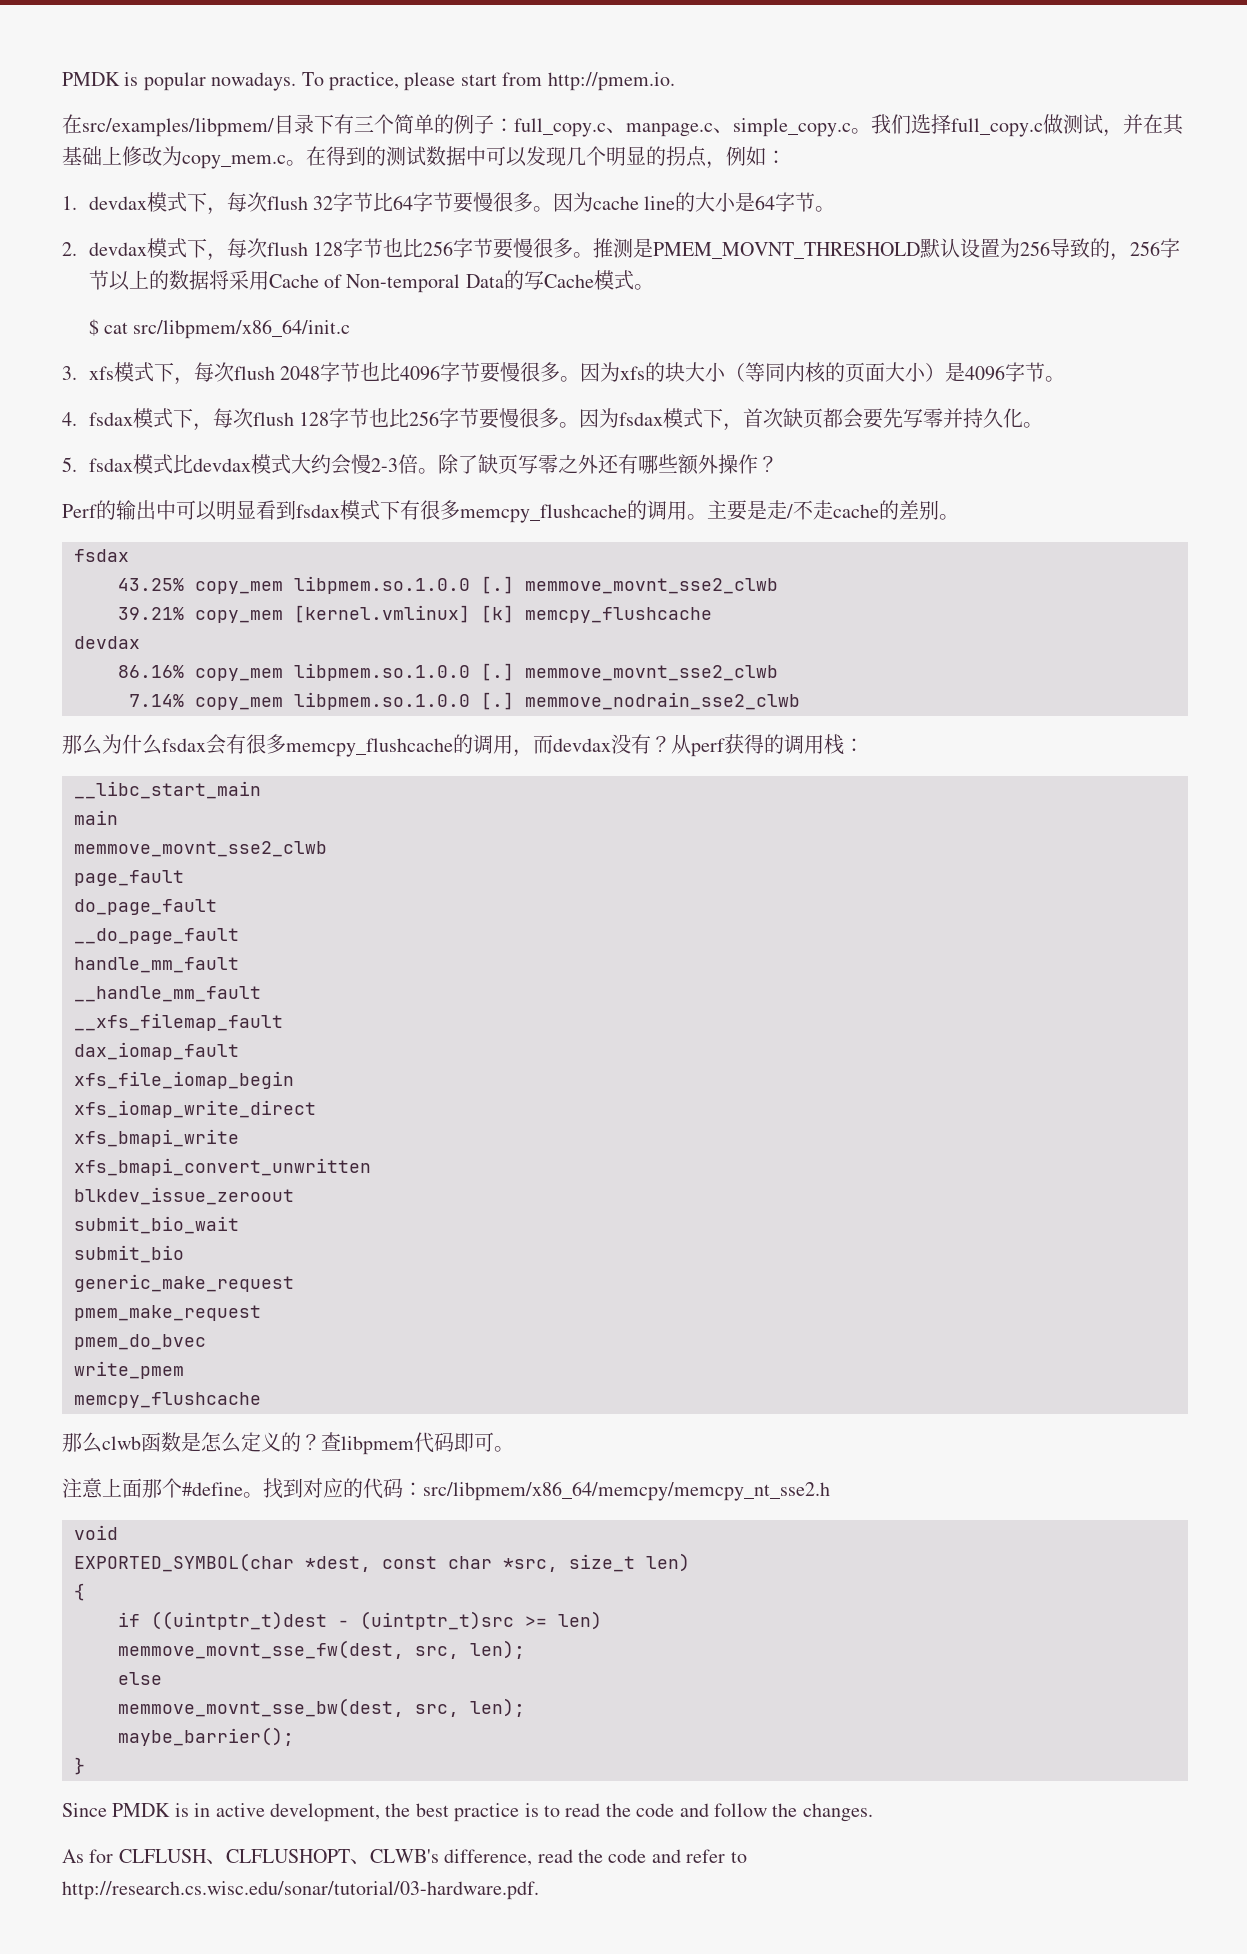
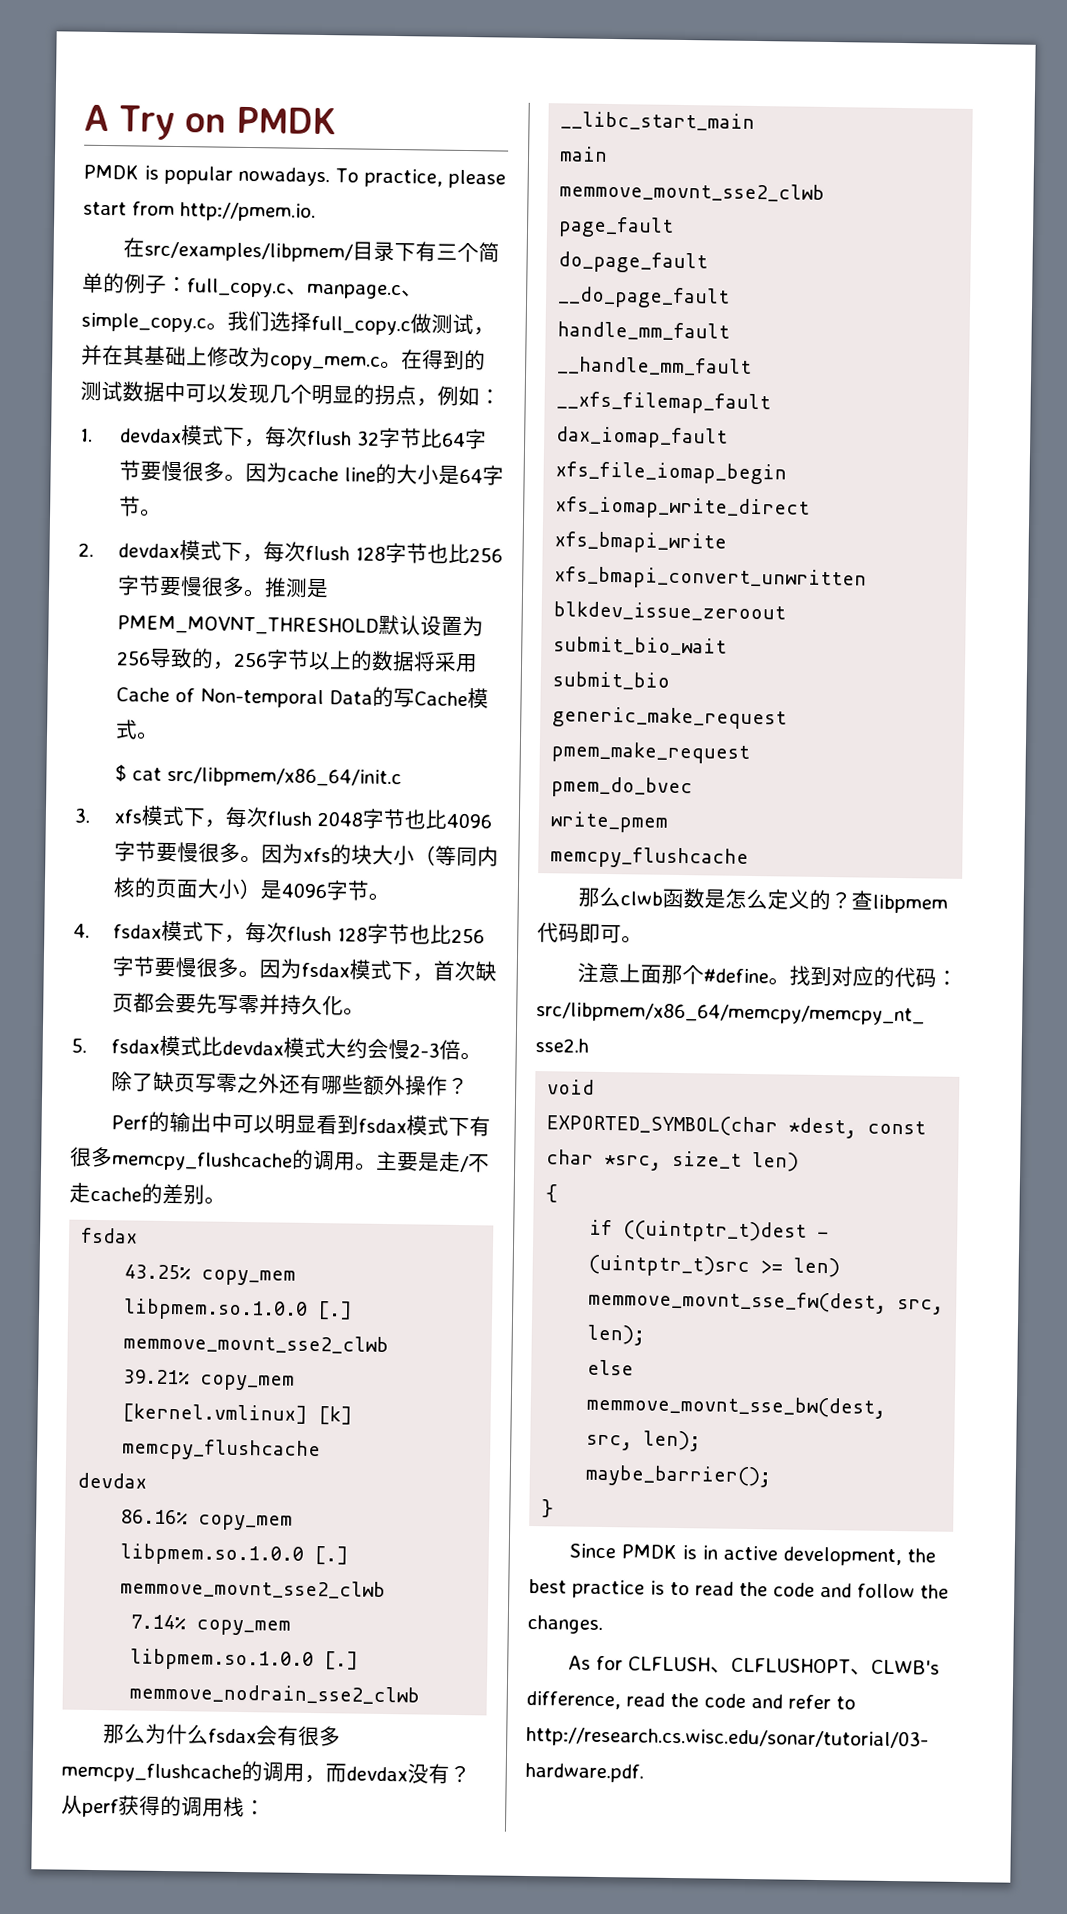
(62, 79) none -> [84,104,337,140] A Try on PMDK //

